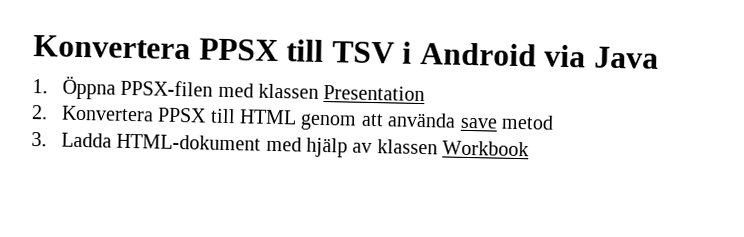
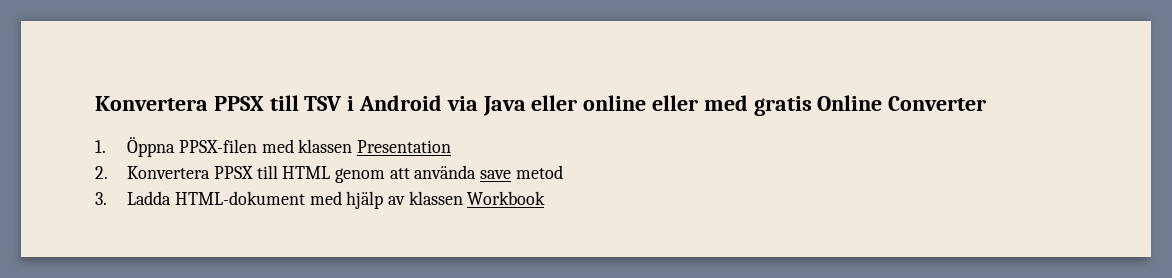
(659, 57) none -> [531,95,987,116] eller online eller med gratis Online Converter

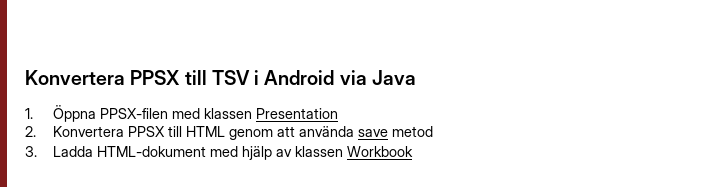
[531,95,987,116] eller online eller med gratis Online Converter -> (416, 77) none

